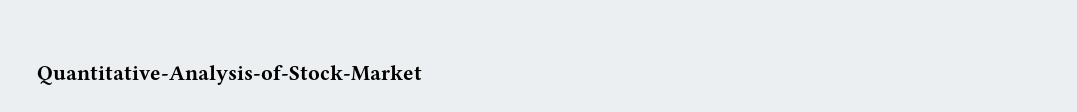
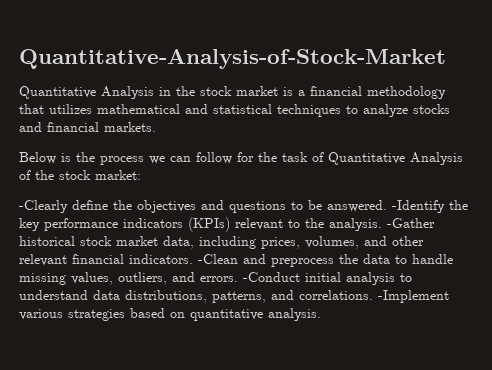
(422, 75) none -> [19,86,446,99] [19,104,450,117] [19,122,156,132] [19,152,463,165] [19,170,141,180] [19,200,468,213] [19,217,435,232] [19,236,424,249] [19,254,453,267] [19,272,412,285] [19,290,449,303] [19,308,321,321] // Quantitative Analysis in the stock market is a financial methodology that utilizes mathematical and statistical techniques to analyze stocks and financial markets. // Below is the process we can follow for the task of Quantitative Analysis of the stock market: // -Clearly define the objectives and questions to be answered. -Identify the key performance indicators (KPIs) relevant to the analysis. -Gather historical stock market data, including prices, volumes, and other relevant financial indicators. -Clean and preprocess the data to handle missing values, outliers, and errors. -Conduct initial analysis to understand data distributions, patterns, and correlations. -Implement various strategies based on quantitative analysis.

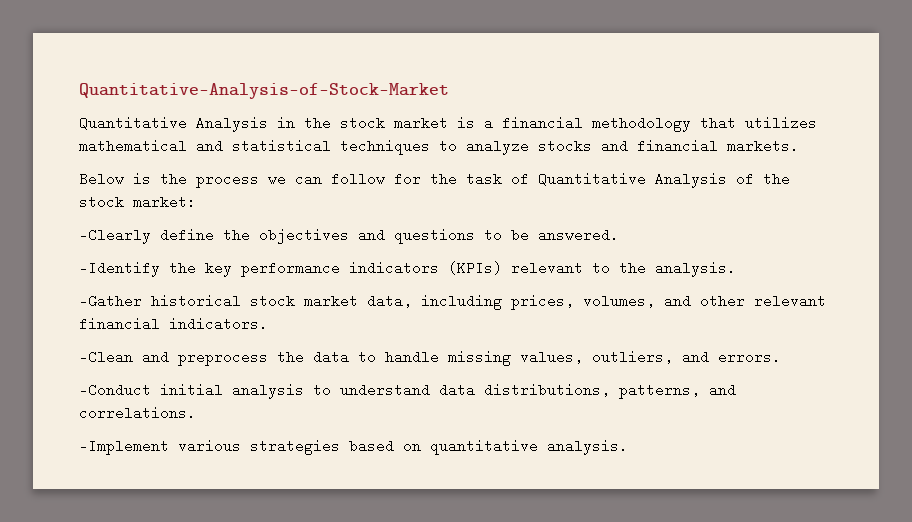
(387, 206) none -> (619, 235) //
(382, 224) none -> (736, 269) //
(193, 259) none -> (268, 324) //
(238, 279) none -> (781, 357) //
(373, 295) none -> (196, 413) //

